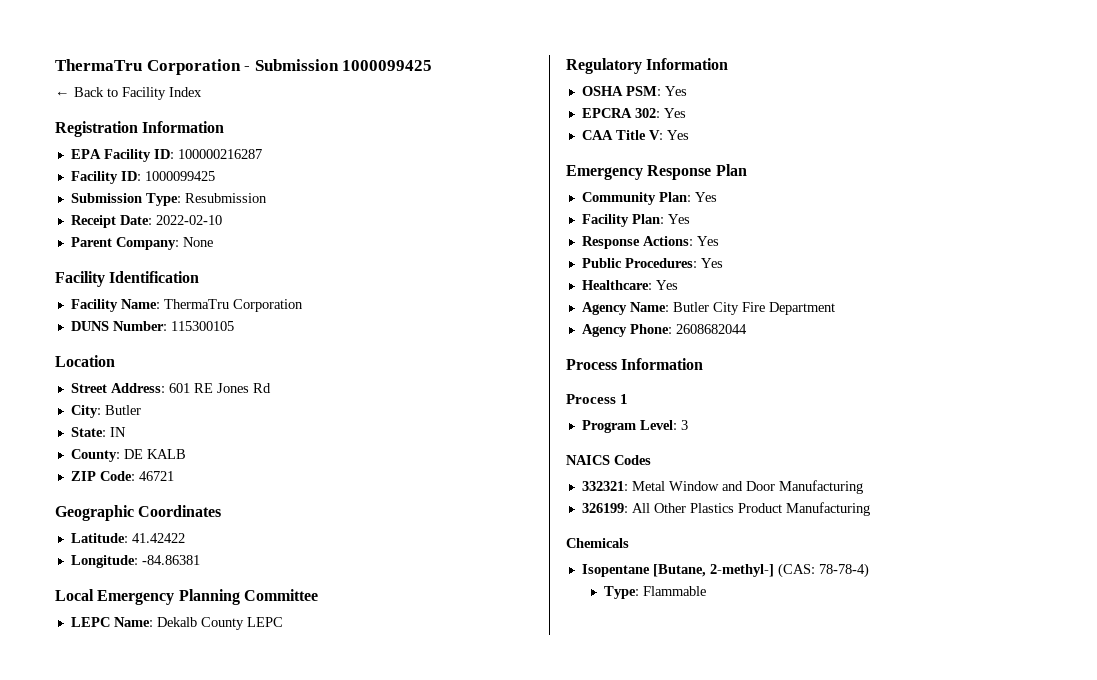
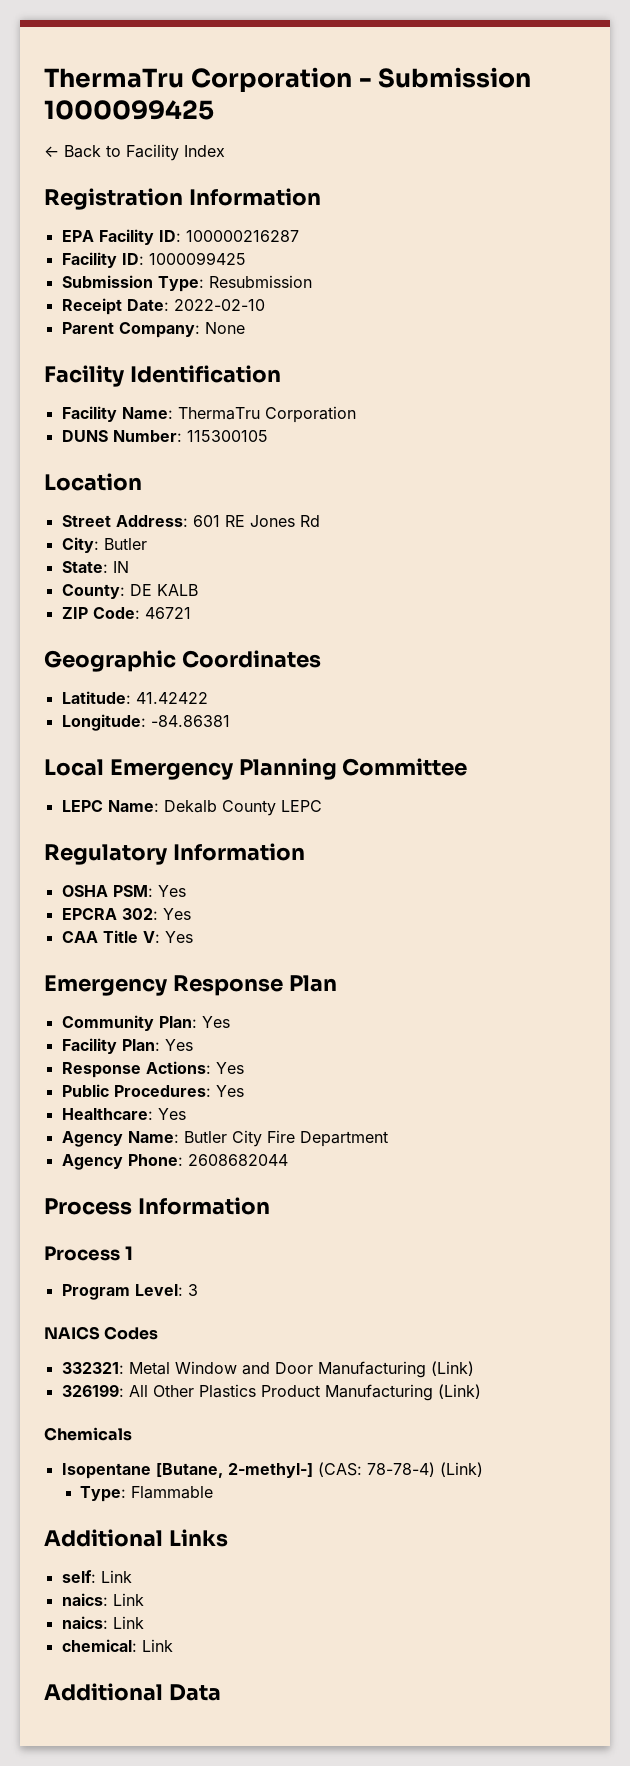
(863, 487) none -> [430,1361,474,1376] (Link)
(870, 509) none -> [437,1384,481,1399] (Link)
(869, 570) none -> [439,1462,483,1477] (Link)
(706, 591) none -> [44,1529,228,1547] [61,1570,132,1583] [61,1593,144,1606] [61,1616,144,1629] [61,1639,173,1652] [44,1683,221,1701] // Additional Links // self: Link // naics: Link // naics: Link // chemical: Link // Additional Data

